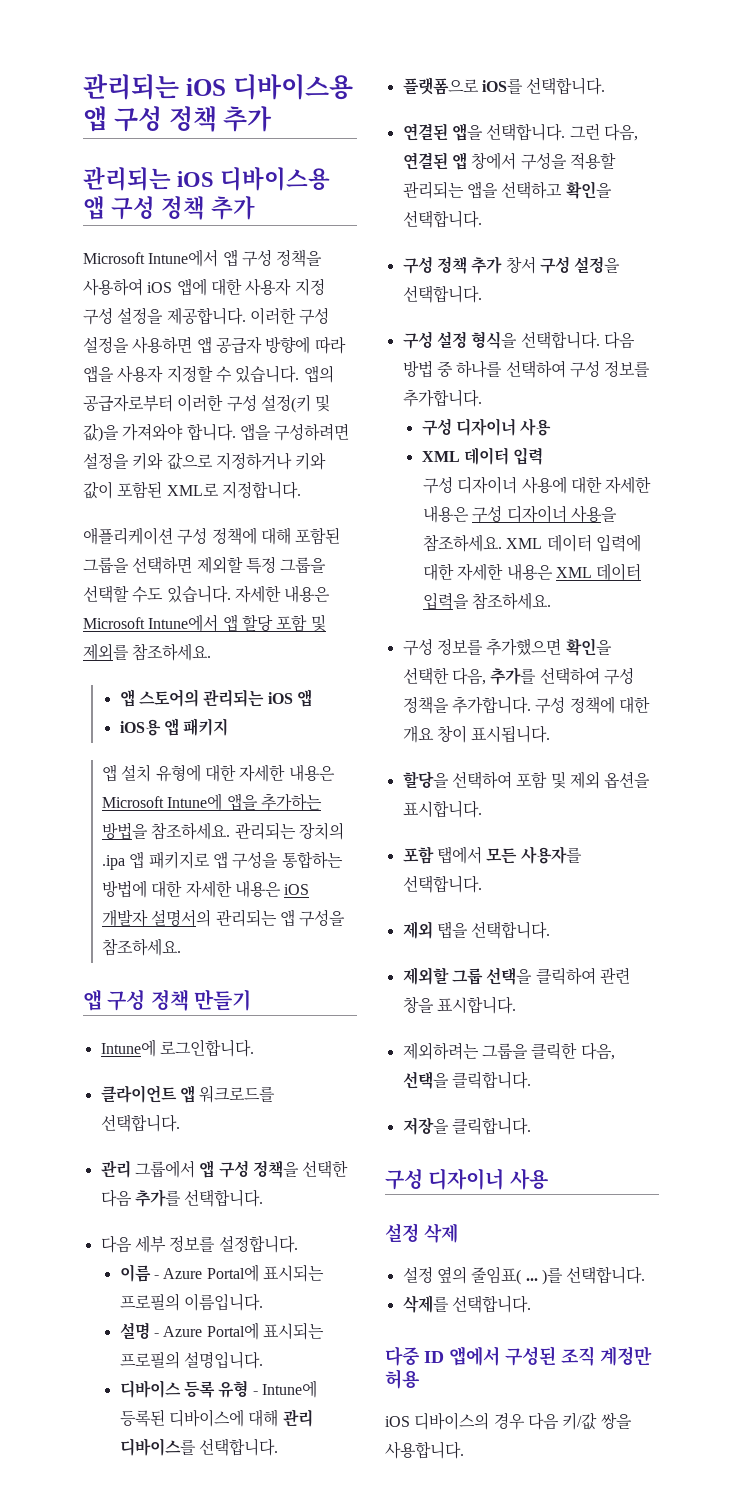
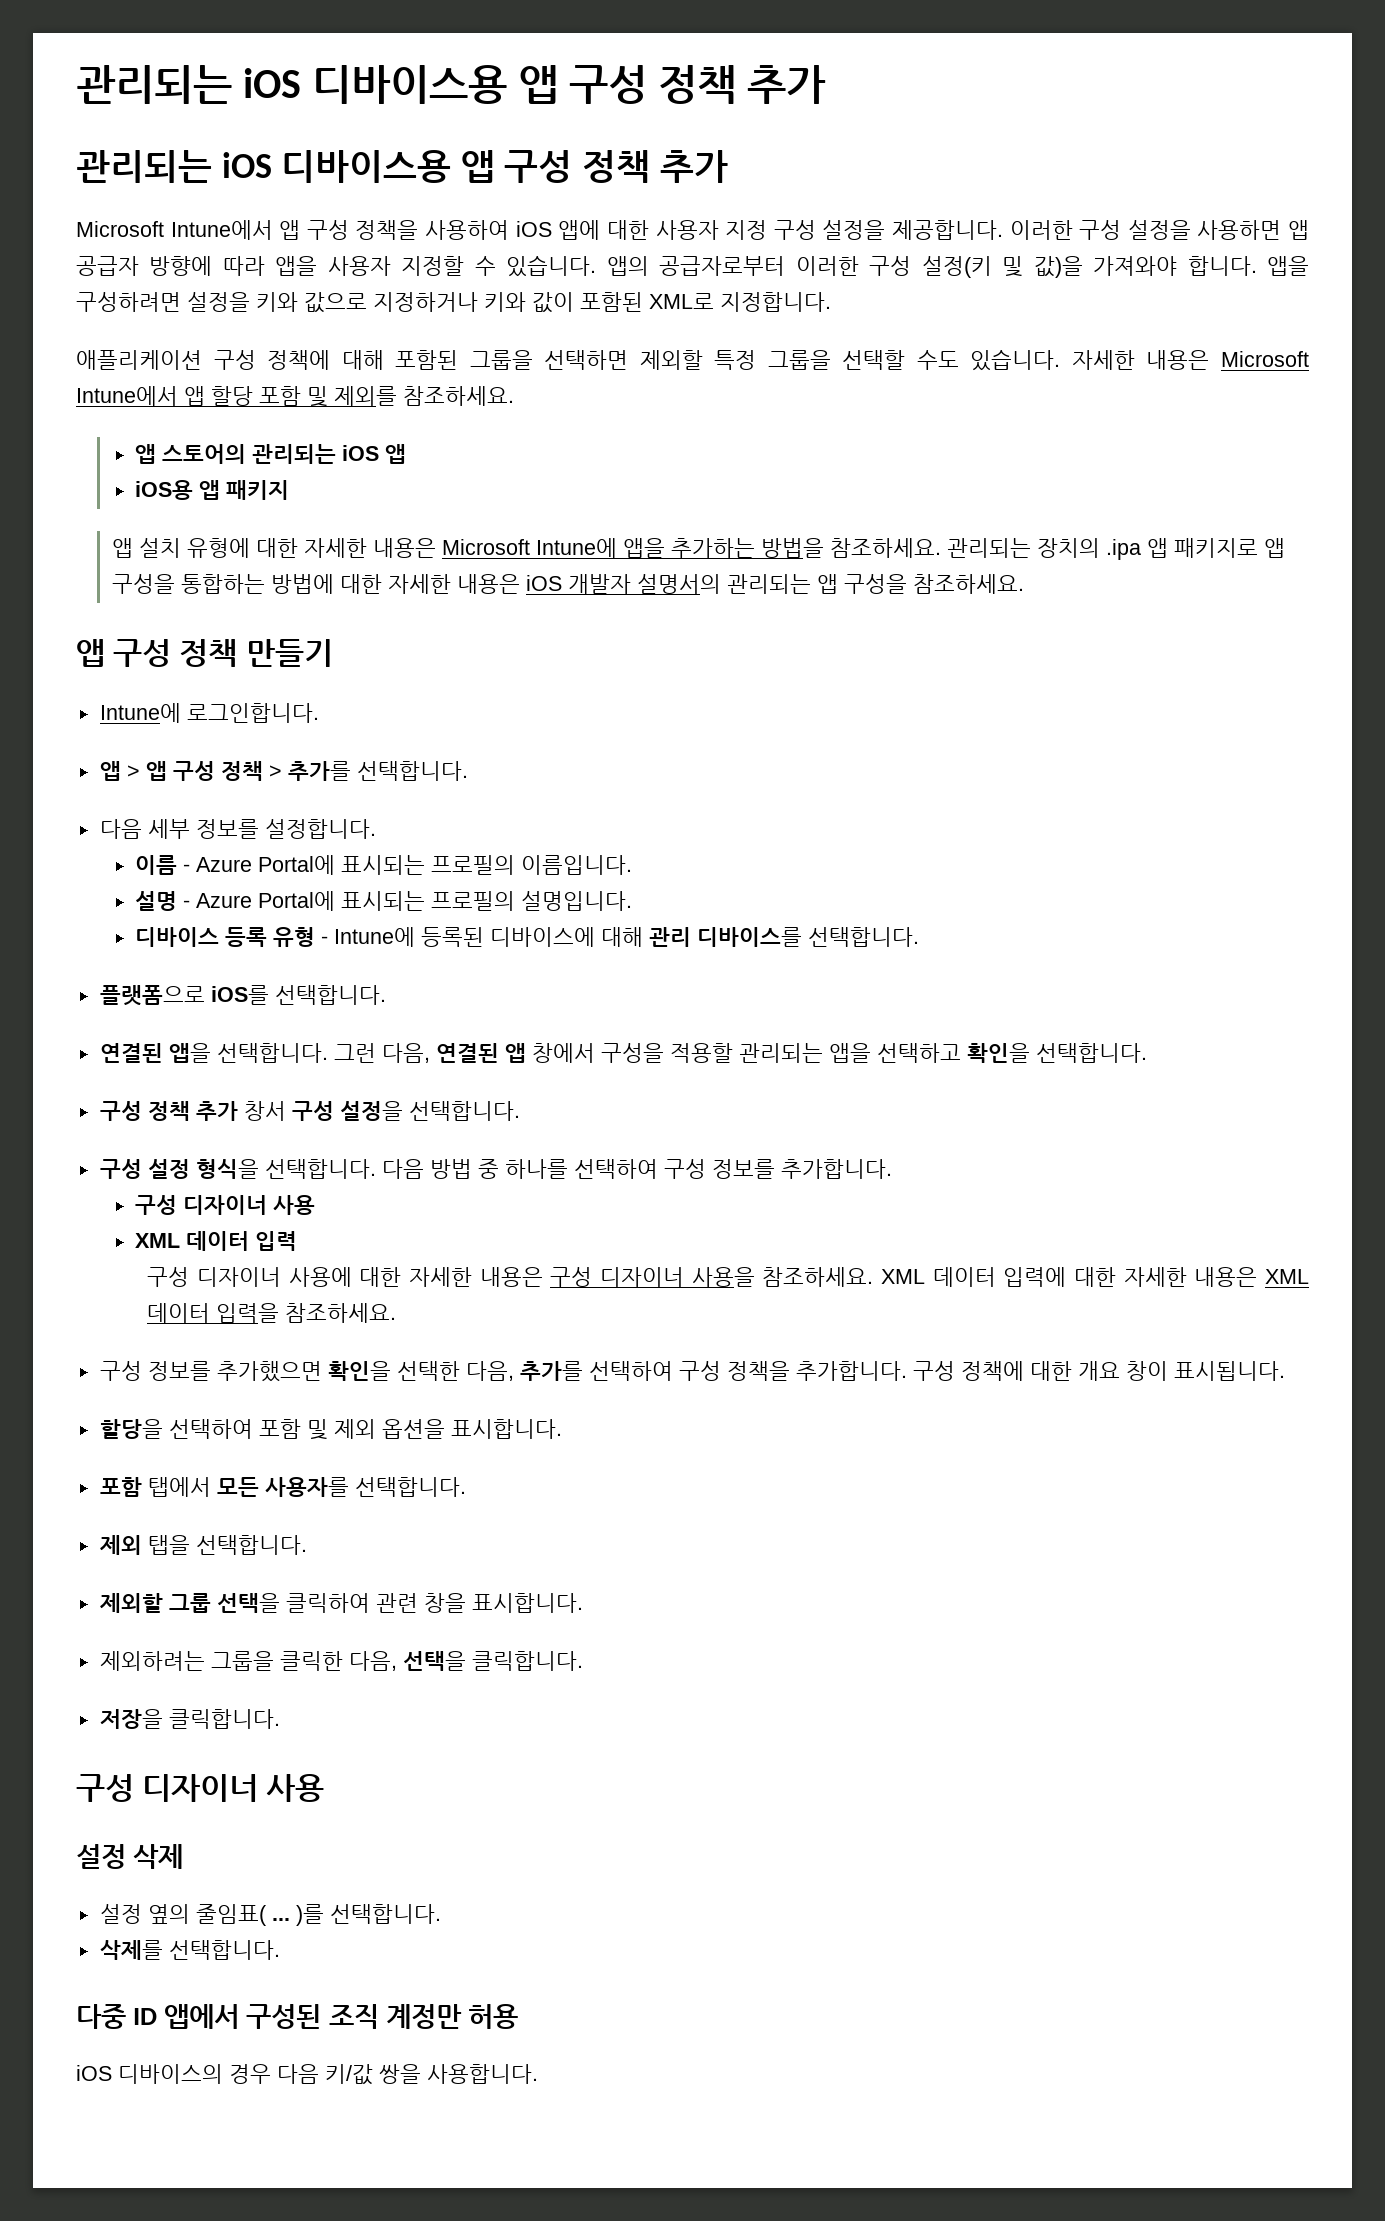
[100,1085,276,1103] [100,1114,180,1132] [100,1160,349,1178] [100,1189,132,1207] 클라이언트 앱 워크로드를 선택합니다. // 관리 그룹에서 앱 구성 정책을 선택한 다음 -> [99,761,282,781] 앱 > 앱 구성 정책 >

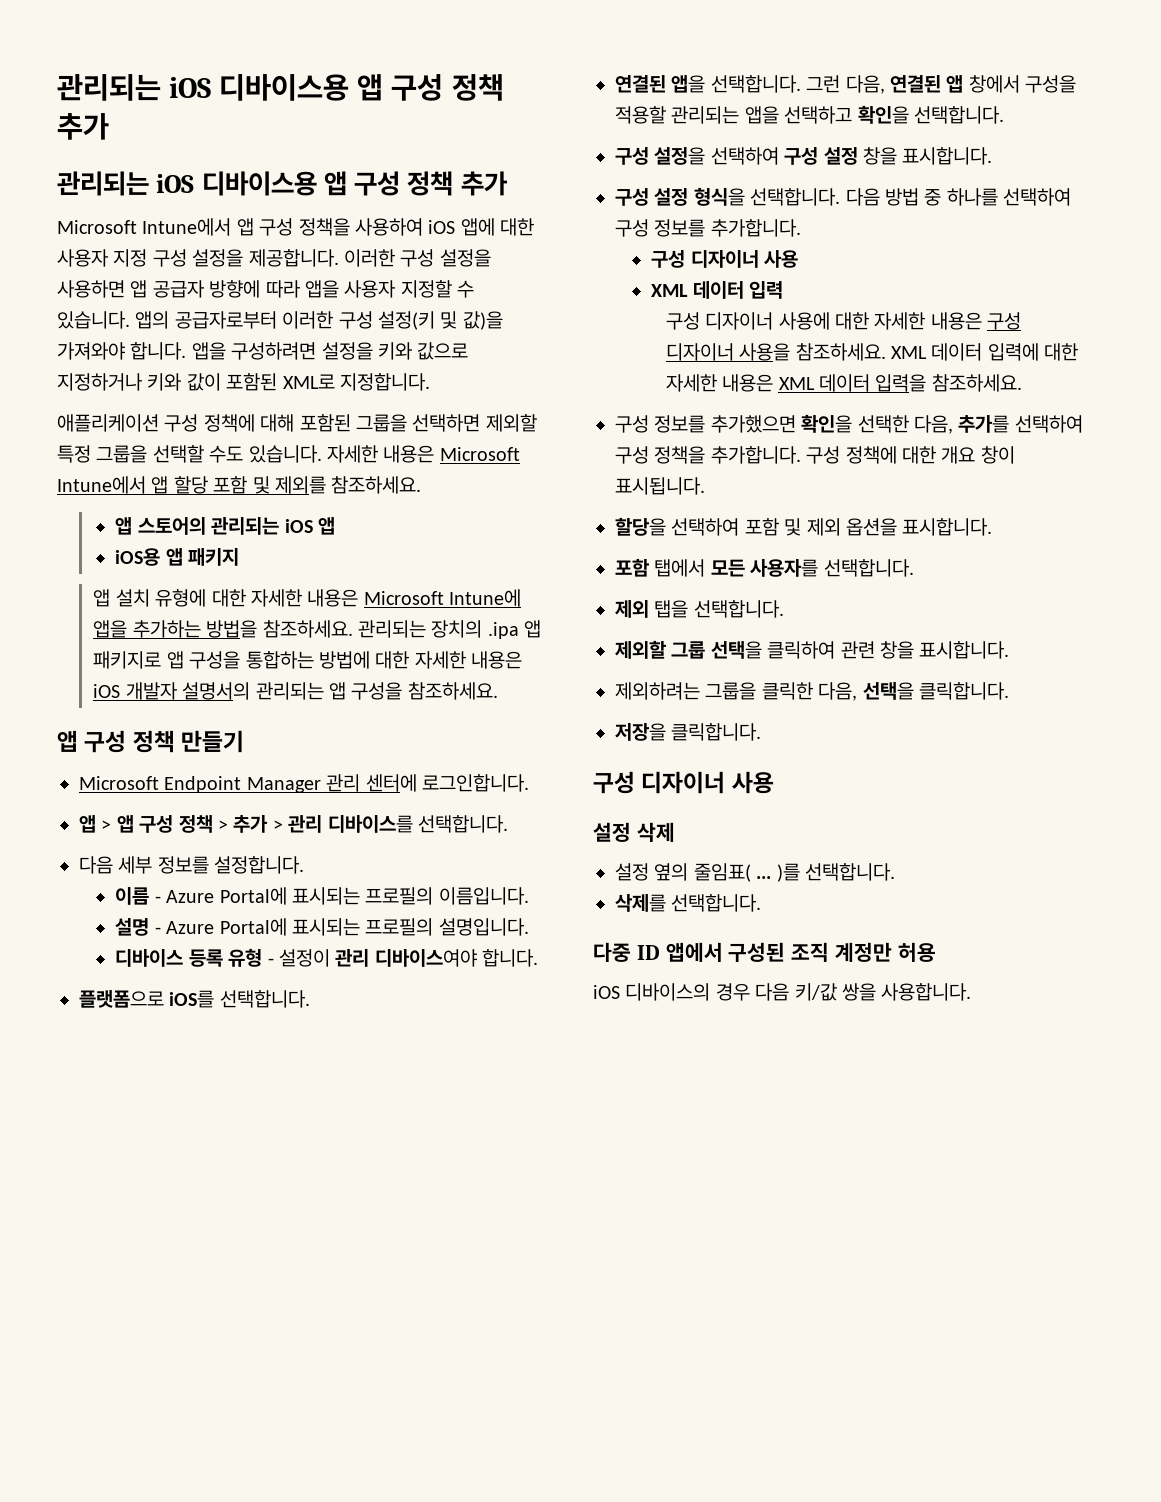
[99,703,181,723] Intune에 -> [79,774,417,793] Microsoft Endpoint Manager 관리 센터에
[287,761,351,781] 추가를 -> [233,815,413,833] 추가 > 관리 디바이스를
[334,927,920,947] Intune에 등록된 디바이스에 대해 관리 디바이스를 선택합니다. -> [278,949,539,967] 설정이 관리 디바이스여야 합니다.
[147,1101,520,1121] 정책 추가 창서 구성 설정을 선택합니다. -> [654,147,993,165] 설정을 선택하여 구성 설정 창을 표시합니다.

